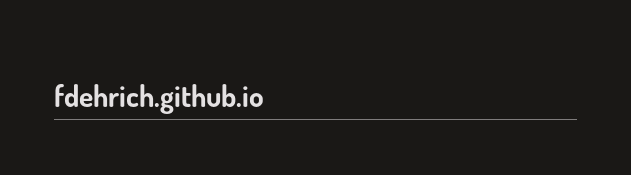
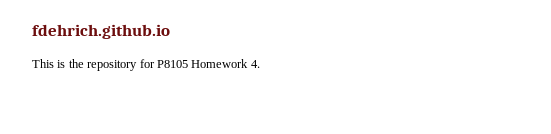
(264, 99) none -> [32,59,260,71] // This is the repository for P8105 Homework 4.

